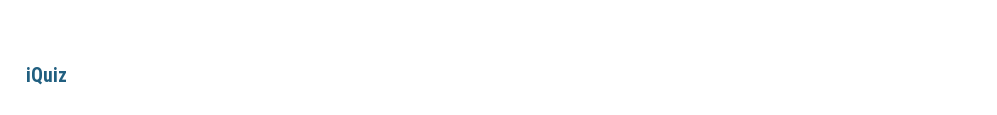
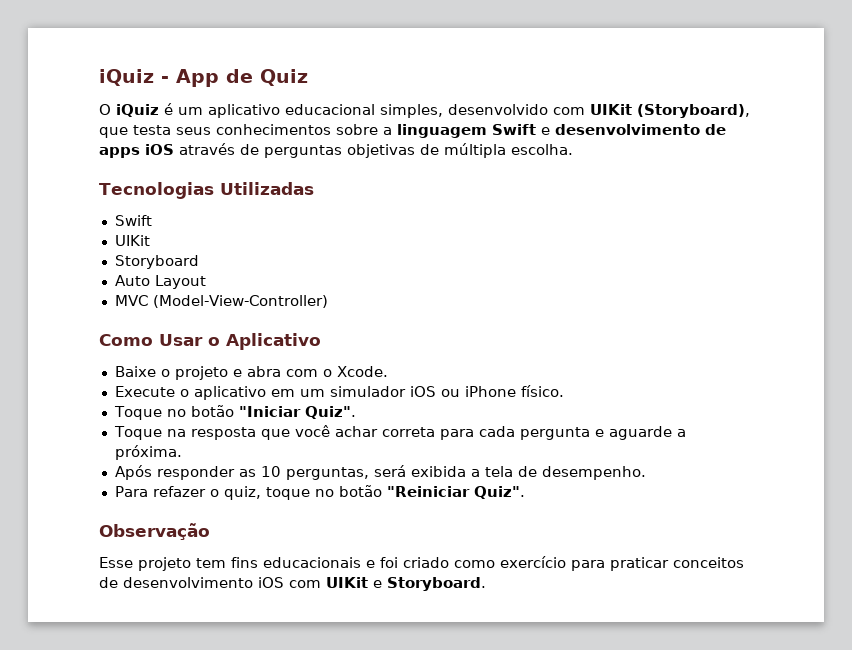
[26,67,67,85] iQuiz -> [99,69,308,87] [99,103,750,118] [99,124,726,138] [99,143,573,158] [99,182,314,199] [114,215,152,226] [114,235,150,246] [114,255,199,269] [114,275,206,289] [114,295,328,308] [99,333,321,350] [114,366,388,380] [114,385,564,400] [113,405,356,420] [113,425,686,440] [114,445,182,460] [114,465,646,480] [114,485,525,500] [99,523,210,540] [99,556,744,571] [99,577,486,591] iQuiz - App de Quiz // O iQuiz é um aplicativo educacional simples, desenvolvido com UIKit (Storyboard), que testa seus conhecimentos sobre a linguagem Swift e desenvolvimento de apps iOS através de perguntas objetivas de múltipla escolha. // Tecnologias Utilizadas // Swift // UIKit // Storyboard // Auto Layout // MVC (Model-View-Controller) // Como Usar o Aplicativo // Baixe o projeto e abra com o Xcode. // Execute o aplicativo em um simulador iOS ou iPhone físico. // Toque no botão "Iniciar Quiz". // Toque na resposta que você achar correta para cada pergunta e aguarde a próxima. // Após responder as 10 perguntas, será exibida a tela de desempenho. // Para refazer o quiz, toque no botão "Reiniciar Quiz". // Observação // Esse projeto tem fins educacionais e foi criado como exercício para praticar conceitos de desenvolvimento iOS com UIKit e Storyboard.

